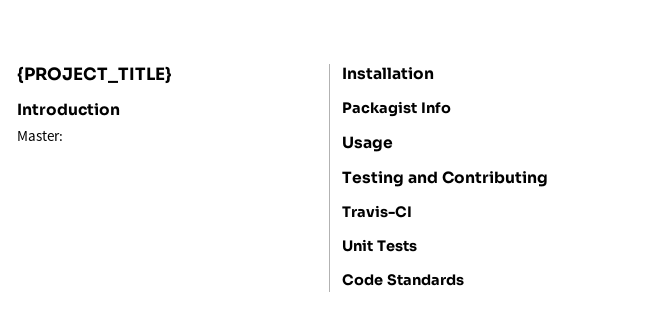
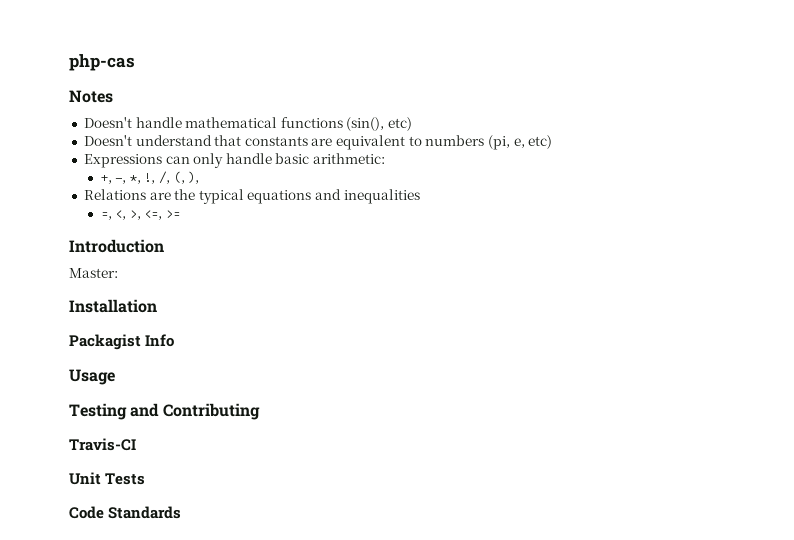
[17,66,172,84] {PROJECT_TITLE} -> [69,54,135,71] [69,90,113,103] [83,117,413,131] [83,135,553,150] [83,153,386,168] [100,171,200,184] [83,189,420,204] [100,210,181,220] php-cas // Notes // Doesn't handle mathematical functions (sin(), etc) // Doesn't understand that constants are equivalent to numbers (pi, e, etc) // Expressions can only handle basic arithmetic: // +, -, *, !, /, (, ), // Relations are the typical equations and inequalities // =, <, >, <=, >=

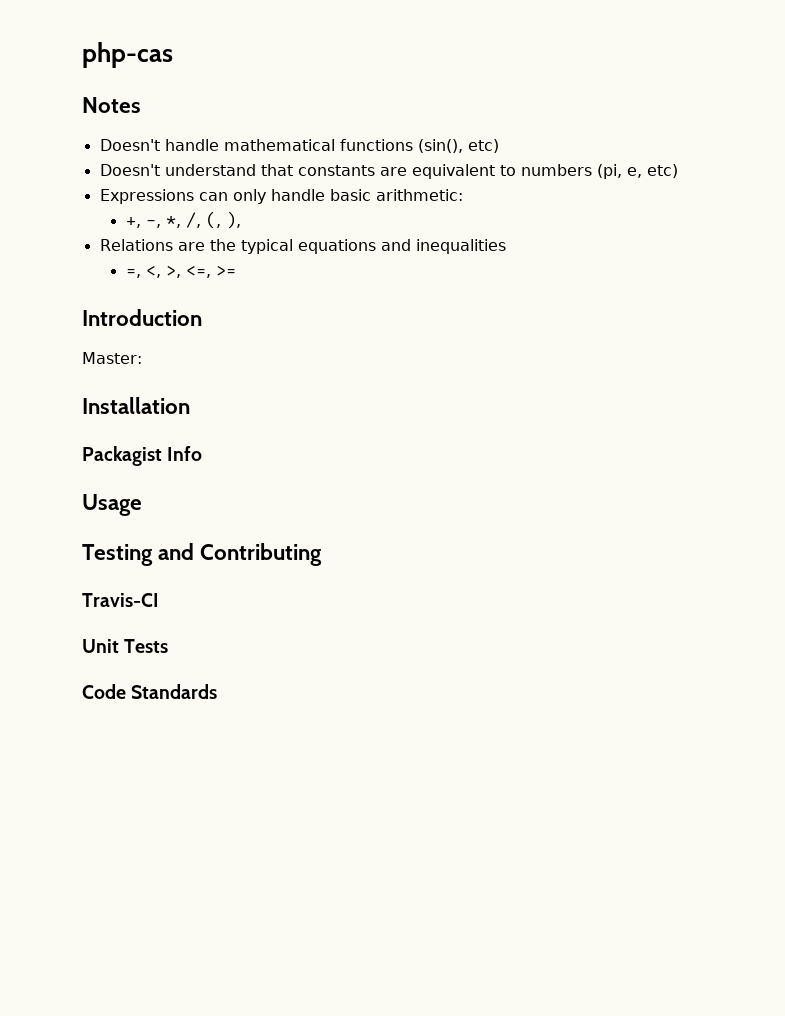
[144,173,156,184] !, -> (181, 222) none

